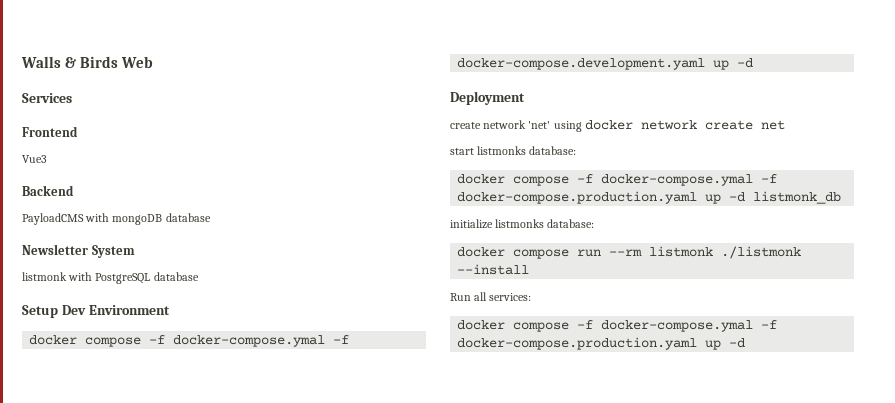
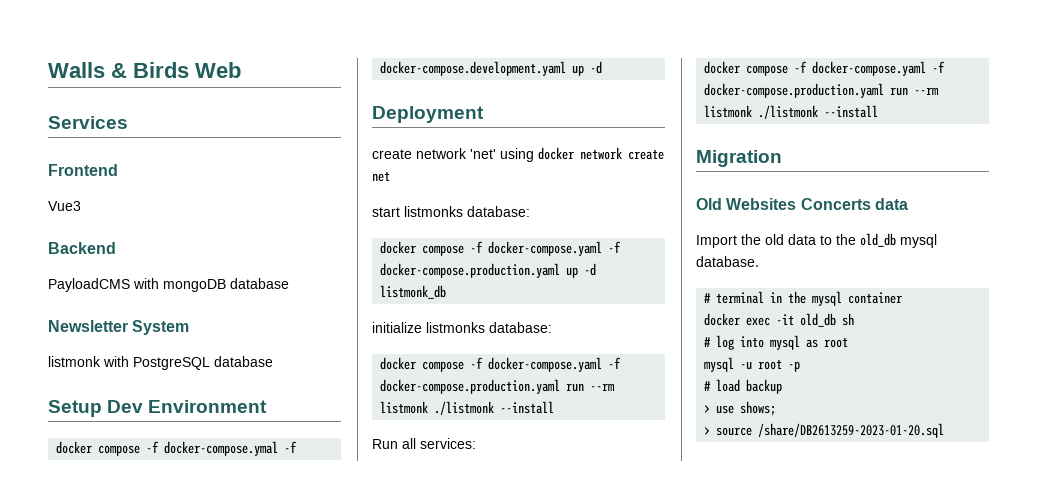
[601,174,754,186] docker-compose.ymal -> [488,241,603,256] docker-compose.yaml
(570, 254) none -> [470,357,622,372] [380,379,561,394] -f docker-compose.yaml -f docker-compose.production.yaml
[601,320,778,332] [457,337,746,350] docker-compose.ymal -f docker-compose.production.yaml up -d -> [812,61,946,76] [704,83,940,98] [704,105,879,119] [696,150,782,167] [696,198,908,210] [696,233,937,248] [696,256,759,267] [704,291,903,306] [704,313,855,327] [704,335,849,350] [704,357,801,372] [704,379,783,394] [704,401,777,416] [704,423,945,438] docker-compose.yaml -f docker-compose.production.yaml run --rm listmonk ./listmonk --install // Migration // Old Websites Concerts data // Import the old data to the old_db mysql database. // # terminal in the mysql container // docker exec -it old_db sh // # log into mysql as root // mysql -u root -p // # load backup // > use shows; // > source /share/DB2613259-2023-01-20.sql

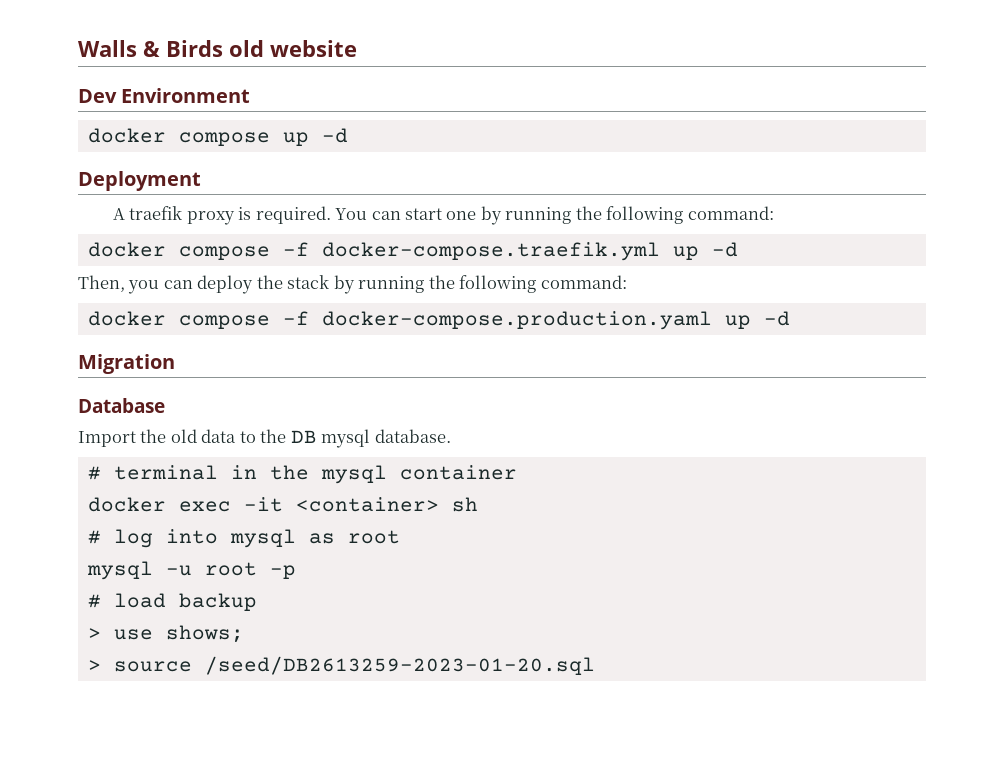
[195,62,241,78] [48,116,128,129] [48,164,118,176] [48,201,81,211] [48,242,116,254] [48,278,289,292] [48,320,190,335] [48,356,273,370] [48,400,102,417] Web // Services // Frontend // Vue3 // Backend // PayloadCMS with mongoDB database // Newsletter System // listmonk with PostgreSQL database // Setup -> [229,40,357,57] old website //
[146,441,298,456] [380,61,567,76] -f docker-compose.ymal -f docker-compose.development.yaml -> (270, 139) none
[372,147,664,162] [372,171,390,182] [372,206,530,217] [380,241,622,256] [380,263,597,278] [380,285,447,299] [372,322,552,333] [380,357,622,372] [380,379,616,394] [380,401,555,415] [372,438,476,449] [704,61,946,76] [704,83,940,98] [704,105,879,119] [696,150,782,167] [696,198,908,210] create network 'net' using docker network create net // start listmonks database: // docker compose -f docker-compose.yaml -f docker-compose.production.yaml up -d listmonk_db // initialize listmonks database: // docker compose -f docker-compose.yaml -f docker-compose.production.yaml run --rm listmonk ./listmonk --install // Run all services: // docker compose -f docker-compose.yaml -f docker-compose.production.yaml run --rm listmonk ./listmonk --install // Migration // Old Websites Concerts data -> [112,206,774,225] [87,242,738,261] [78,275,627,294] [87,311,790,330] [78,354,175,374] [78,398,165,413] A traefik proxy is required. You can start one by running the following command: // docker compose -f docker-compose.traefik.yml up -d // Then, you can deploy the stack by running the following command: // docker compose -f docker-compose.production.yaml up -d // Migration // Database
[860,233,896,247] old_db -> [290,430,317,443] DB
[800,313,837,327] old_db -> [295,497,439,512] <container>
[758,423,945,438] /share/DB2613259-2023-01-20.sql -> [204,656,595,675] /seed/DB2613259-2023-01-20.sql

